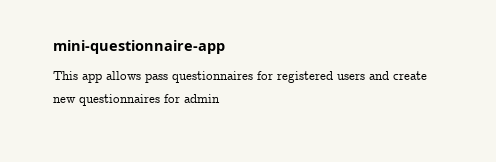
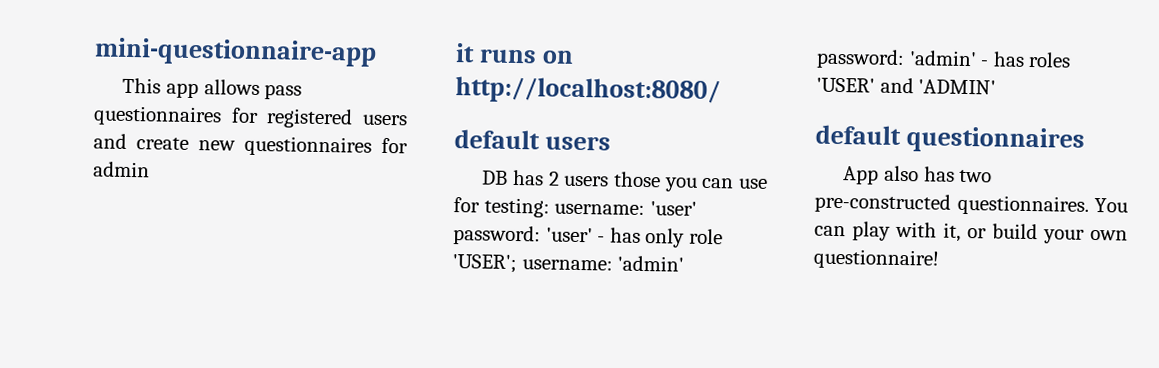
(220, 98) none -> [455,43,575,64] [455,76,721,106] [454,129,612,151] [481,169,768,192] [453,197,697,218] [453,225,723,248] [452,254,685,274] [816,48,1072,70] [816,77,997,95] [815,124,1086,154] [843,165,993,185] [814,192,1128,216] [814,221,1128,244] [813,248,940,270] // it runs on http://localhost:8080/ // default users // DB has 2 users those you can use for testing: username: 'user' password: 'user' - has only role 'USER'; username: 'admin' password: 'admin' - has roles 'USER' and 'ADMIN' // default questionnaires // App also has two pre-constructed questionnaires. You can play with it, or build your own questionnaire!

